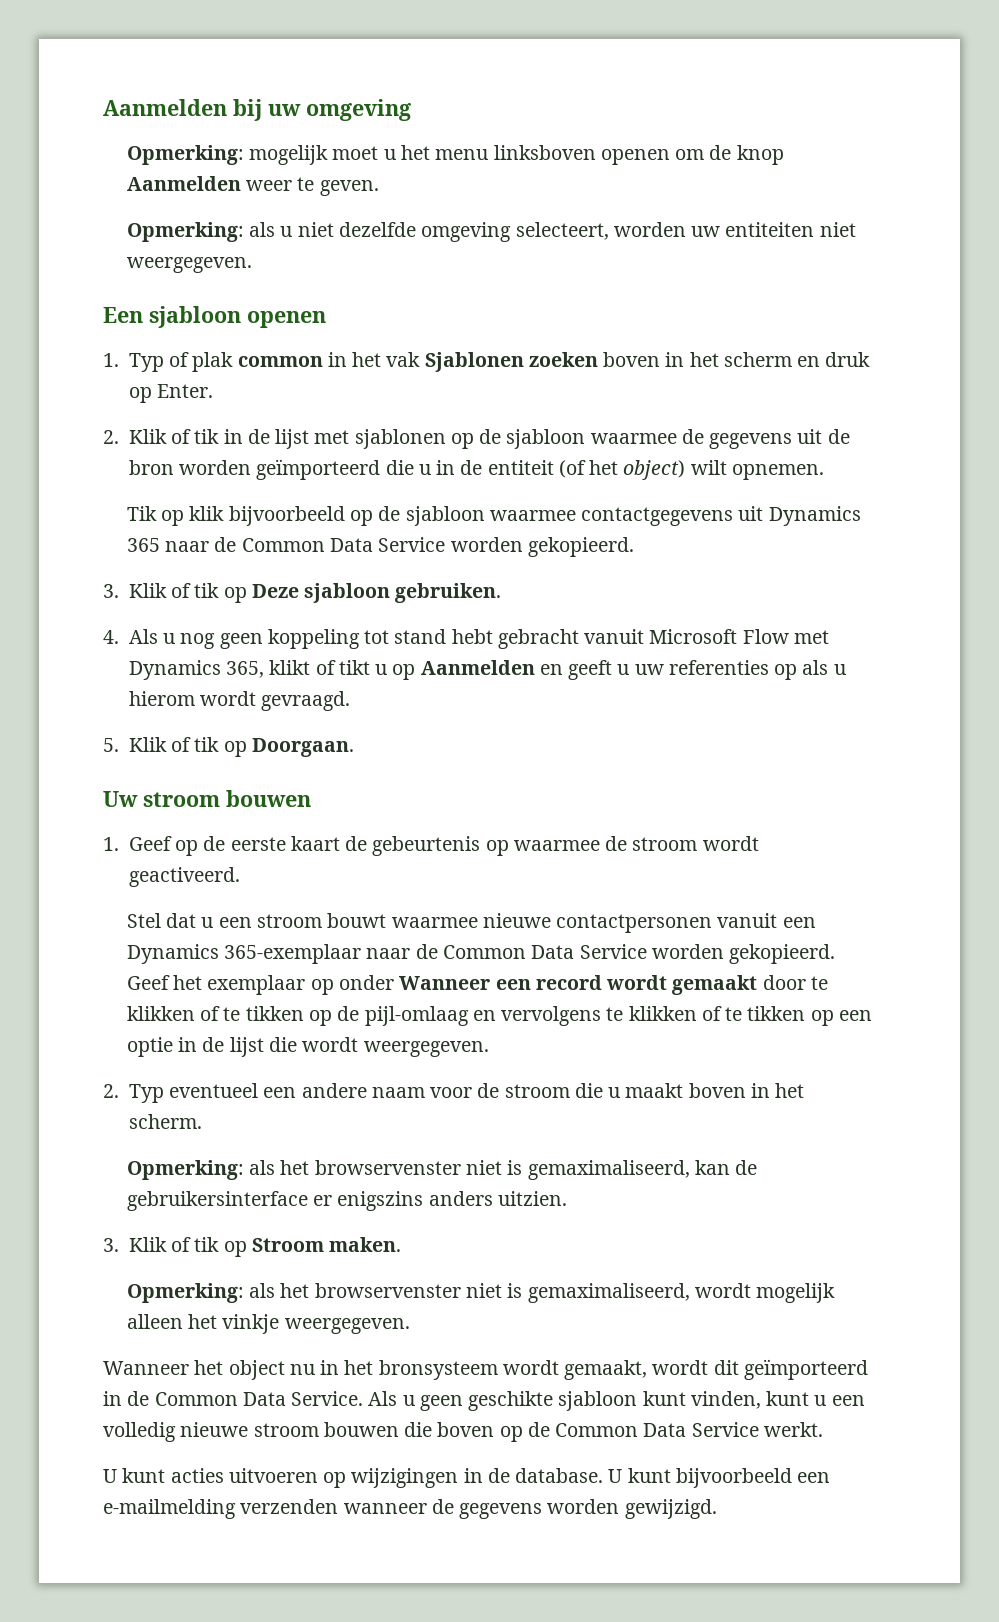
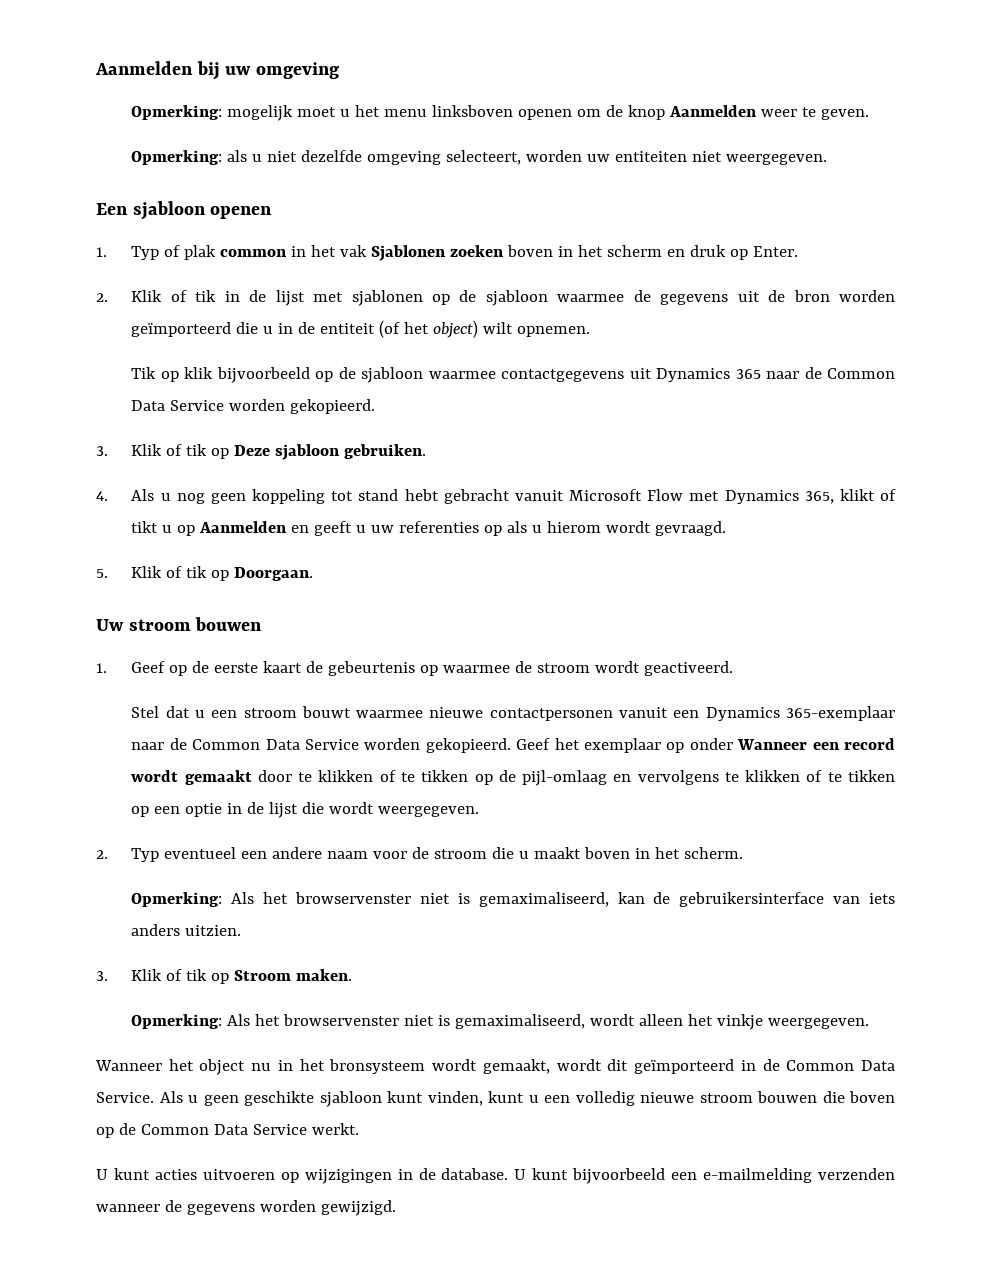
[249,1160,276,1175] als -> [231,892,255,904] Als
[313,1191,424,1211] er enigszins -> [833,893,896,904] van iets
[249,1283,276,1298] als -> [227,1014,251,1026] Als
[756,1283,836,1303] mogelijk -> (636, 1020) none

